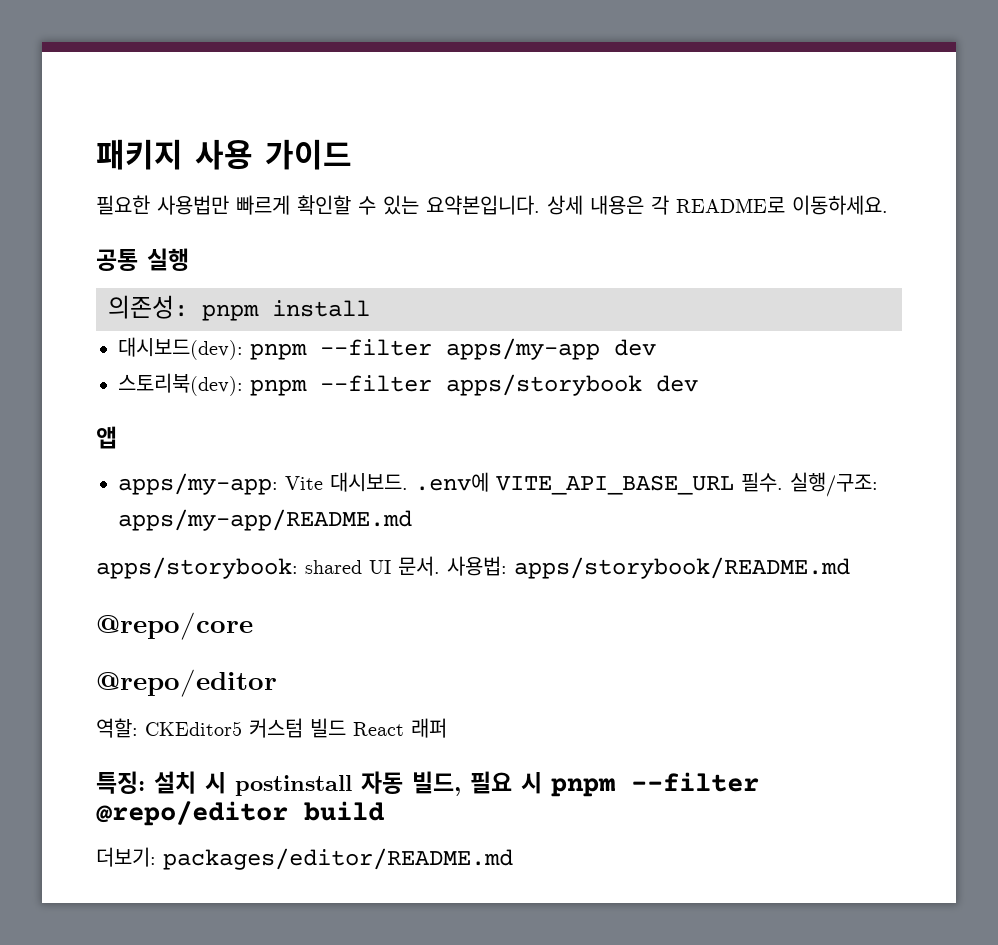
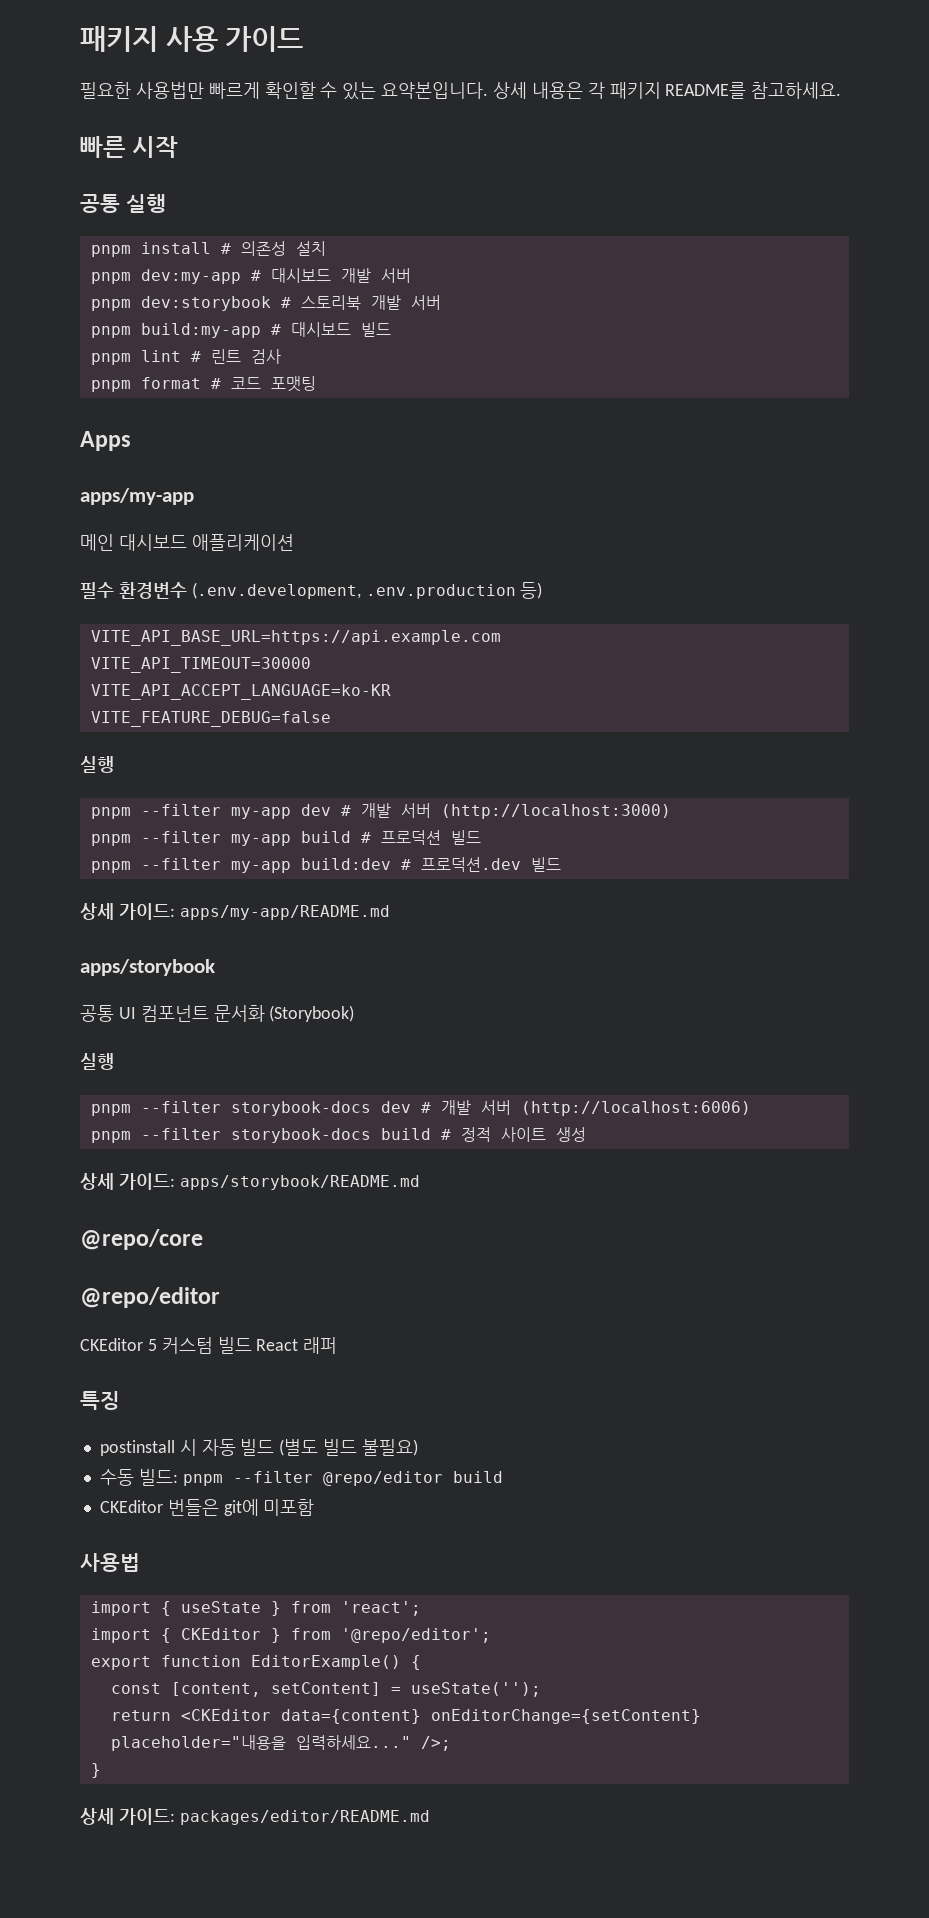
[676,195,888,215] README로 이동하세요. -> [609,82,842,99] [80,136,179,158] 패키지 README를 참고하세요. // 빠른 시작
[108,295,188,319] 의존성: -> (166, 203) none
[118,337,656,360] [118,373,698,396] [96,426,117,449] [118,472,878,497] [118,509,412,531] [96,556,507,579] // 대시보드(dev): pnpm --filter apps/my-app dev // 스토리북(dev): pnpm --filter apps/storybook dev // 앱 // apps/my-app: Vite 대시보드. .env에 VITE_API_BASE_URL 필수. 실행/구조: apps/my-app/README.md // apps/storybook: shared UI 문서. 사용법: -> [220,241,326,256] [90,268,411,284] [90,295,441,311] [90,322,391,338] [90,349,281,365] [90,376,316,392] [80,431,131,451] [80,488,194,505] [80,534,294,551] [80,582,543,599] [90,630,501,646] [90,657,311,673] [90,684,391,700] [90,711,331,727] [80,756,114,773] [90,803,671,819] [90,830,481,846] [90,857,561,873] [80,903,390,920] [80,959,215,976] [80,1005,355,1022] [80,1053,114,1070] [90,1100,751,1116] [90,1127,586,1143] [80,1173,175,1190] # 의존성 설치 // pnpm dev:my-app # 대시보드 개발 서버 // pnpm dev:storybook # 스토리북 개발 서버 // pnpm build:my-app # 대시보드 빌드 // pnpm lint # 린트 검사 // pnpm format # 코드 포맷팅 // Apps // apps/my-app // 메인 대시보드 애플리케이션 // 필수 환경변수 (.env.development, .env.production 등) // VITE_API_BASE_URL=https://api.example.com // VITE_API_TIMEOUT=30000 // VITE_API_ACCEPT_LANGUAGE=ko-KR // VITE_FEATURE_DEBUG=false // 실행 // pnpm --filter my-app dev # 개발 서버 (http://localhost:3000) // pnpm --filter my-app build # 프로덕션 빌드 // pnpm --filter my-app build:dev # 프로덕션.dev 빌드 // 상세 가이드: apps/my-app/README.md // apps/storybook // 공통 UI 컴포넌트 문서화 (Storybook) // 실행 // pnpm --filter storybook-docs dev # 개발 서버 (http://localhost:6006) // pnpm --filter storybook-docs build # 정적 사이트 생성 // 상세 가이드:
[96,718,242,738] 역할: CKEditor5 -> [80,1338,157,1351] CKEditor 5
[96,771,759,797] [96,801,384,826] [96,847,156,867] 특징: 설치 시 postinstall 자동 빌드, 필요 시 pnpm --filter @repo/editor build // 더보기: -> [80,1391,120,1410] [99,1439,418,1456] [99,1469,503,1486] [99,1499,315,1516] [80,1553,140,1572] [90,1601,421,1616] [90,1628,491,1643] [90,1655,421,1670] [110,1682,541,1697] [110,1709,701,1724] [110,1735,451,1751] [90,1763,101,1778] [80,1808,175,1825] 특징 // postinstall 시 자동 빌드 (별도 빌드 불필요) // 수동 빌드: pnpm --filter @repo/editor build // CKEditor 번들은 git에 미포함 // 사용법 // import { useState } from 'react'; // import { CKEditor } from '@repo/editor'; // export function EditorExample() { // const [content, setContent] = useState(''); // return <CKEditor data={content} onEditorChange={setContent} placeholder="내용을 입력하세요..." />; // } // 상세 가이드:

